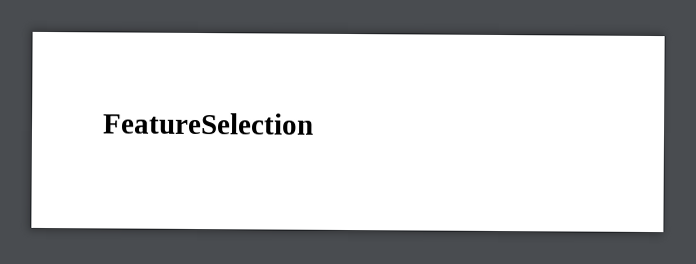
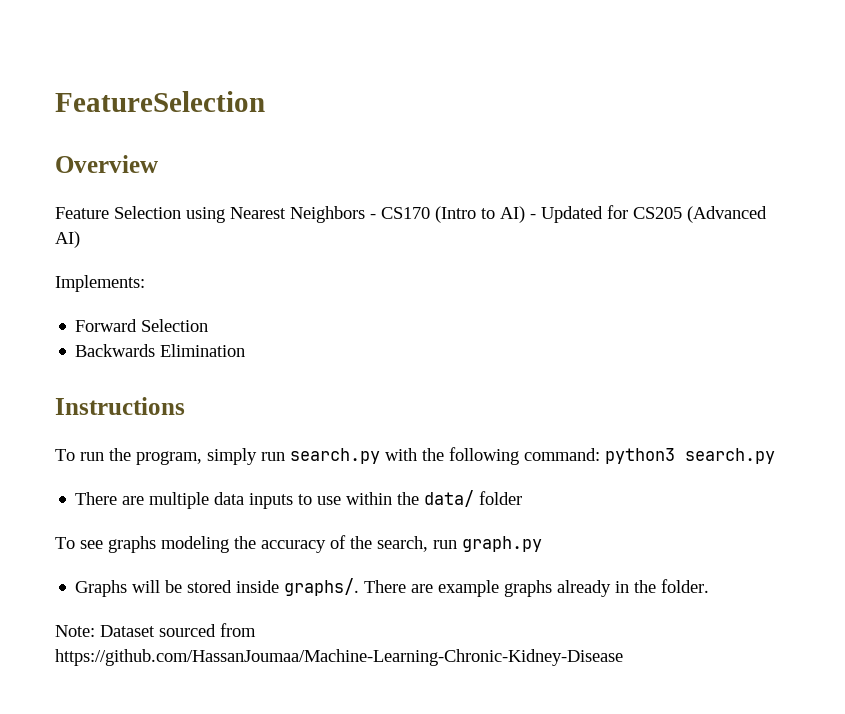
(314, 123) none -> [55,155,158,173] [55,205,767,223] [55,231,80,248] [55,275,145,292] [75,319,209,332] [75,344,246,357] [55,397,185,415] [55,447,775,465] [75,490,523,509] [55,535,542,553] [75,578,710,597] [55,623,256,637] [55,649,623,666] // Overview // Feature Selection using Nearest Neighbors - CS170 (Intro to AI) - Updated for CS205 (Advanced AI) // Implements: // Forward Selection // Backwards Elimination // Instructions // To run the program, simply run search.py with the following command: python3 search.py // There are multiple data inputs to use within the data/ folder // To see graphs modeling the accuracy of the search, run graph.py // Graphs will be stored inside graphs/. There are example graphs already in the folder. // Note: Dataset sourced from https://github.com/HassanJoumaa/Machine-Learning-Chronic-Kidney-Disease

